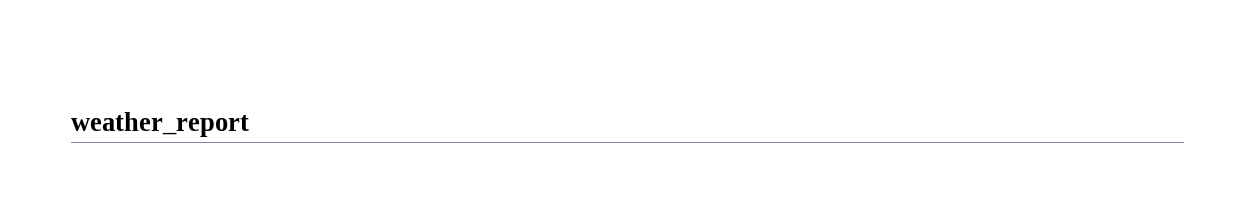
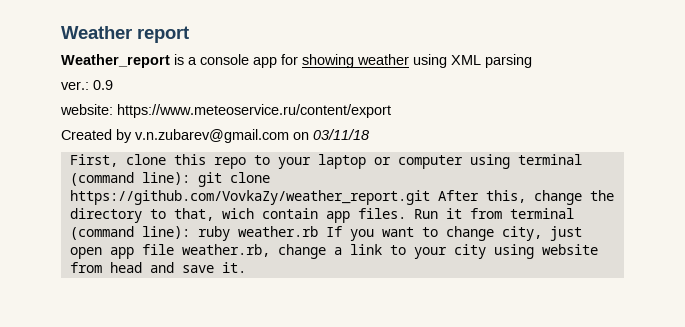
[71,112,249,137] weather_report -> [61,26,189,43] [61,54,532,68] [61,80,113,90] [60,104,391,118] [61,129,369,143] [69,154,582,169] [69,172,270,187] [69,190,614,205] [69,208,574,223] [69,226,582,241] [69,244,598,259] [69,262,246,273] Weather report // Weather_report is a console app for showing weather using XML parsing // ver.: 0.9 // website: https://www.meteoservice.ru/content/export // Created by v.n.zubarev@gmail.com on 03/11/18 // First, clone this repo to your laptop or computer using terminal (command line): git clone https://github.com/VovkaZy/weather_report.git After this, change the directory to that, wich contain app files. Run it from terminal (command line): ruby weather.rb If you want to change city, just open app file weather.rb, change a link to your city using website from head and save it.

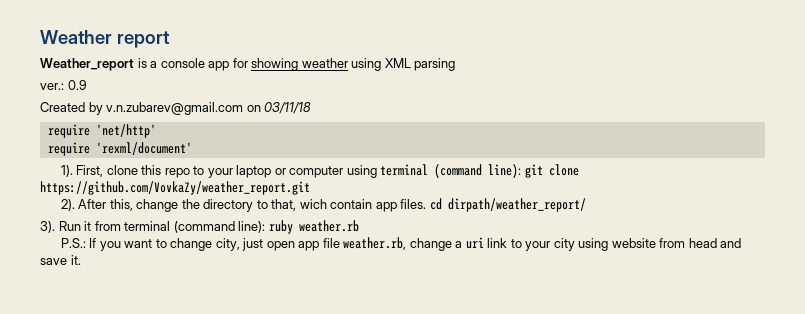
[60,104,391,118] // website: https://www.meteoservice.ru/content/export -> (87, 85) none
(369, 134) none -> [47,124,156,138] [47,142,192,156] [60,165,73,177] require 'net/http' // require 'rexml/document' // 1).
(430, 197) none -> [60,199,75,211] // 2).
(406, 213) none -> [429,198,586,212] [40,221,55,233] cd dirpath/weather_report/ // 3).
(318, 231) none -> [60,238,86,248] // P.S.:
(342, 251) none -> [465,237,484,249] uri

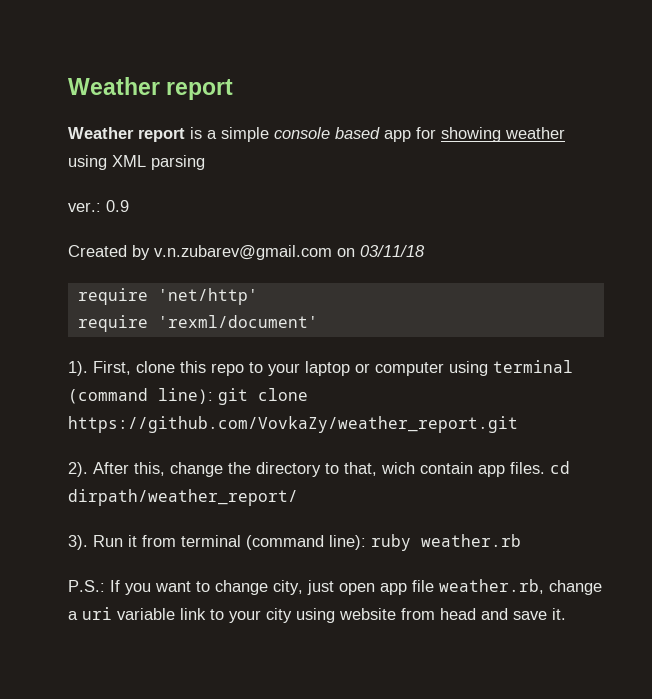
[40,58,205,71] Weather_report is a console -> [68,127,380,142] Weather report is a simple console based
(484, 243) none -> [117,608,175,620] variable

